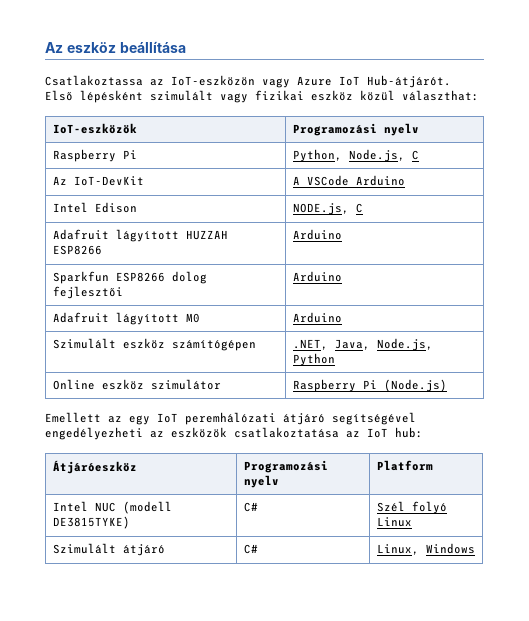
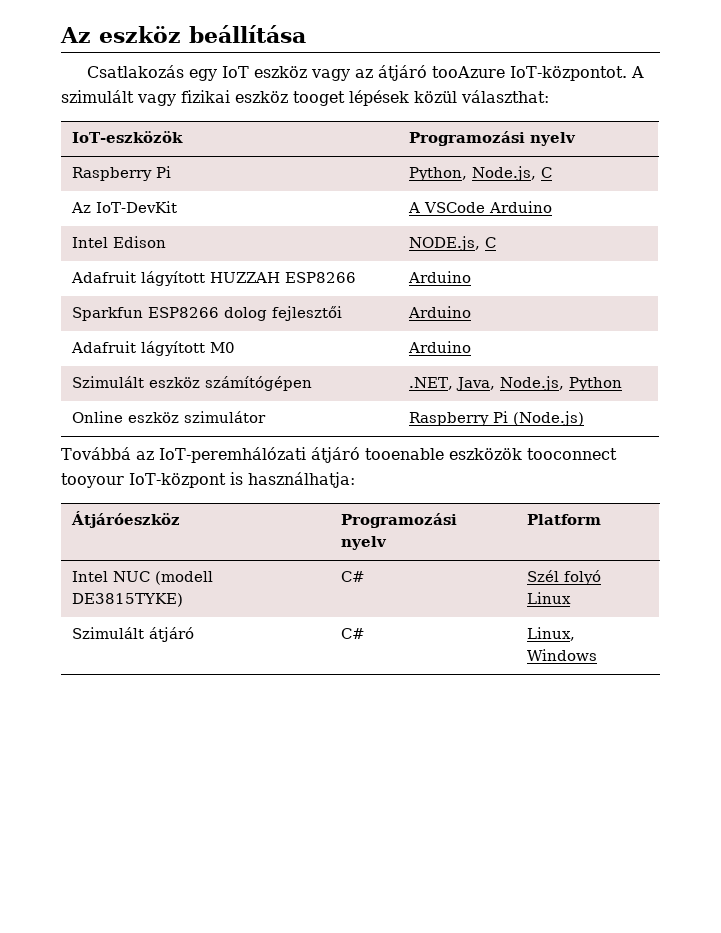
[45,75,451,88] [45,90,143,103] Csatlakoztassa az IoT-eszközön vagy Azure IoT Hub-átjárót. Első lépésként -> [87,65,645,81] Csatlakozás egy IoT eszköz vagy az átjáró tooAzure IoT-központot. A
(353, 95) none -> [293,90,409,106] tooget lépések
[45,412,416,425] [45,427,423,440] Emellett az egy IoT peremhálózati átjáró segítségével engedélyezheti az eszközök csatlakoztatása az IoT hub: -> [61,447,617,463] [61,472,355,488] Továbbá az IoT-peremhálózati átjáró tooenable eszközök tooconnect tooyour IoT-központ is használhatja:

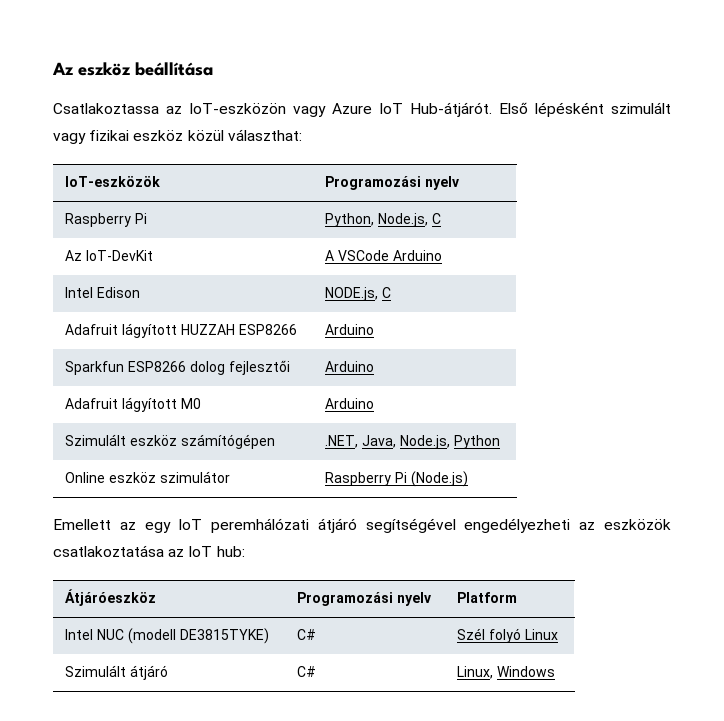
[87,65,645,81] Csatlakozás egy IoT eszköz vagy az átjáró tooAzure IoT-központot. A -> [53,102,604,117] Csatlakoztassa az IoT-eszközön vagy Azure IoT Hub-átjárót. Első lépésként
[293,90,409,106] tooget lépések -> (184, 135) none
[61,447,617,463] [61,472,355,488] Továbbá az IoT-peremhálózati átjáró tooenable eszközök tooconnect tooyour IoT-központ is használhatja: -> [53,518,672,533] [53,545,245,557] Emellett az egy IoT peremhálózati átjáró segítségével engedélyezheti az eszközök csatlakoztatása az IoT hub:

